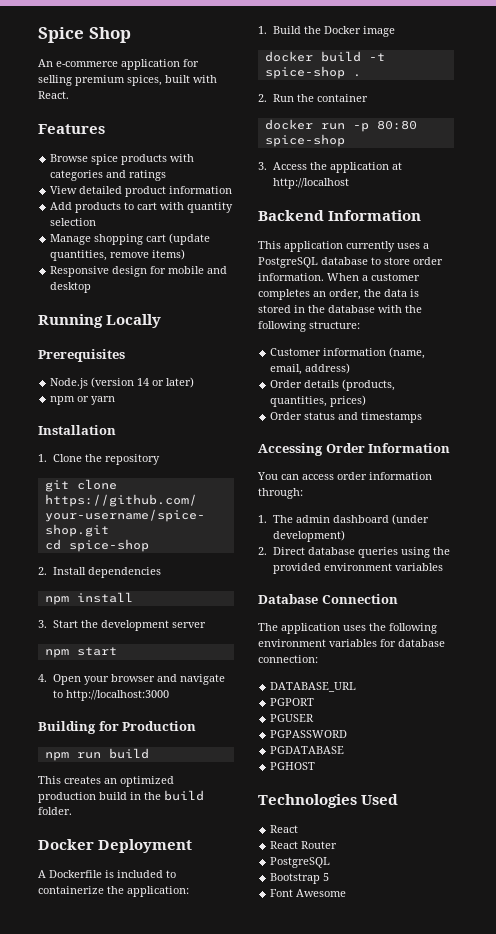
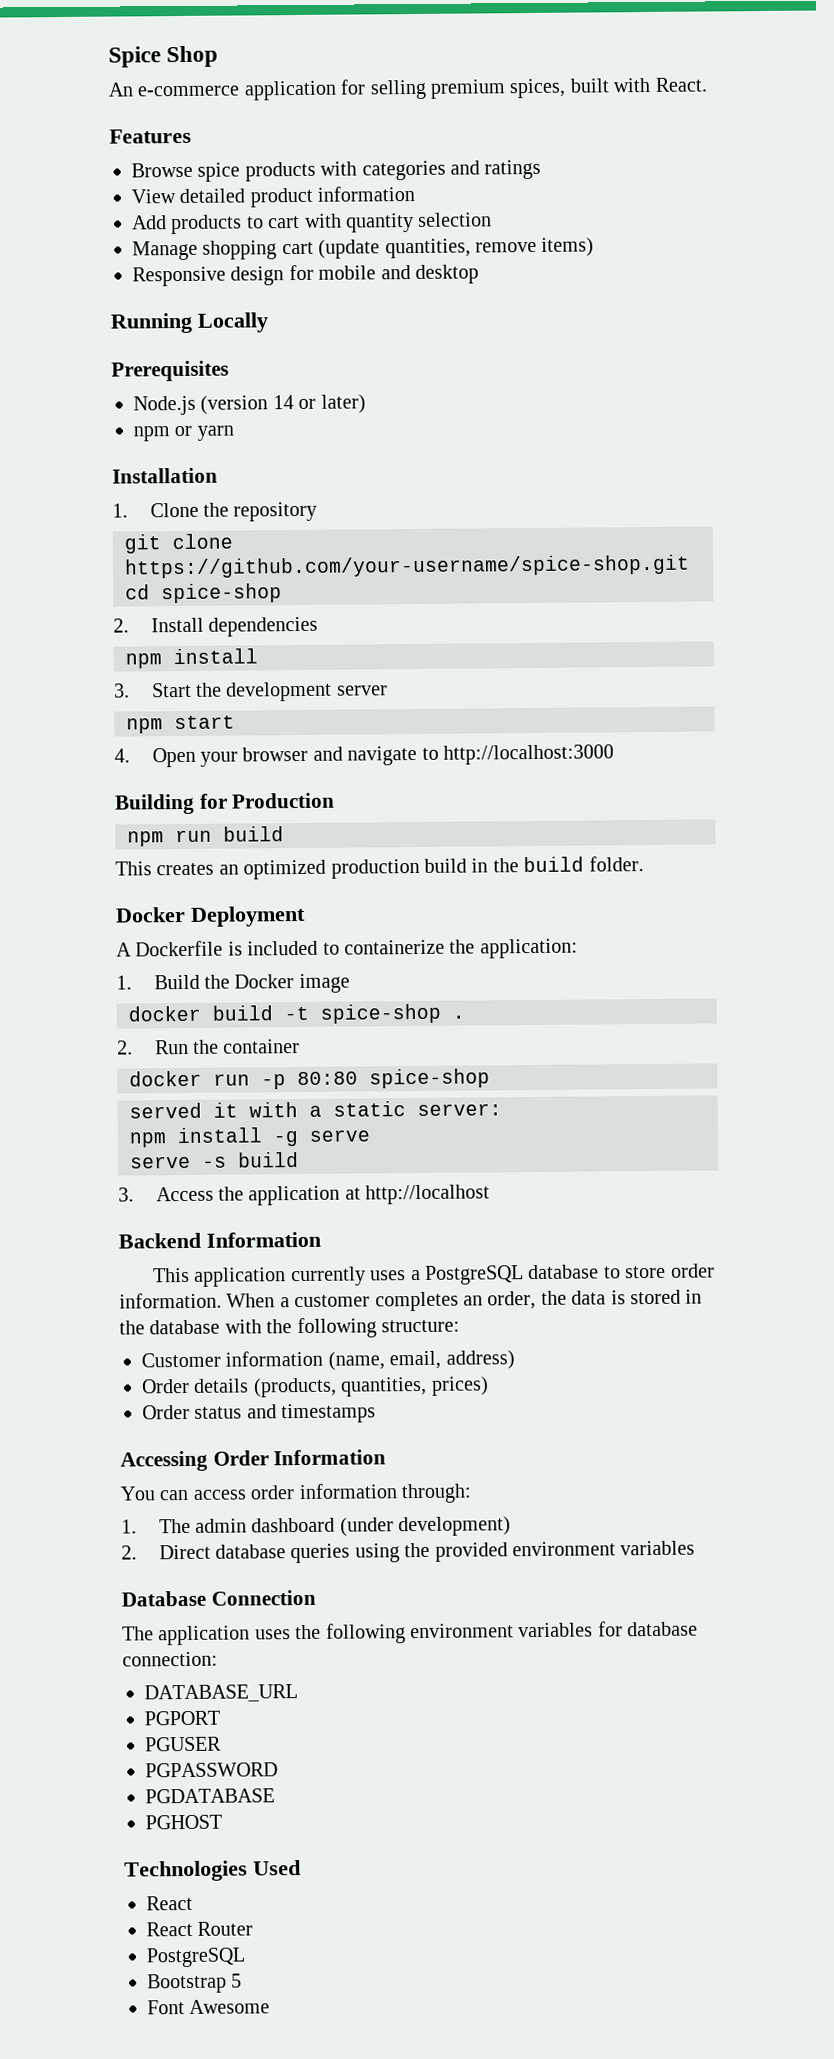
(345, 140) none -> [129,1101,502,1119] [129,1127,370,1148] [130,1152,299,1169] // served it with a static server: // npm install -g serve // serve -s build

